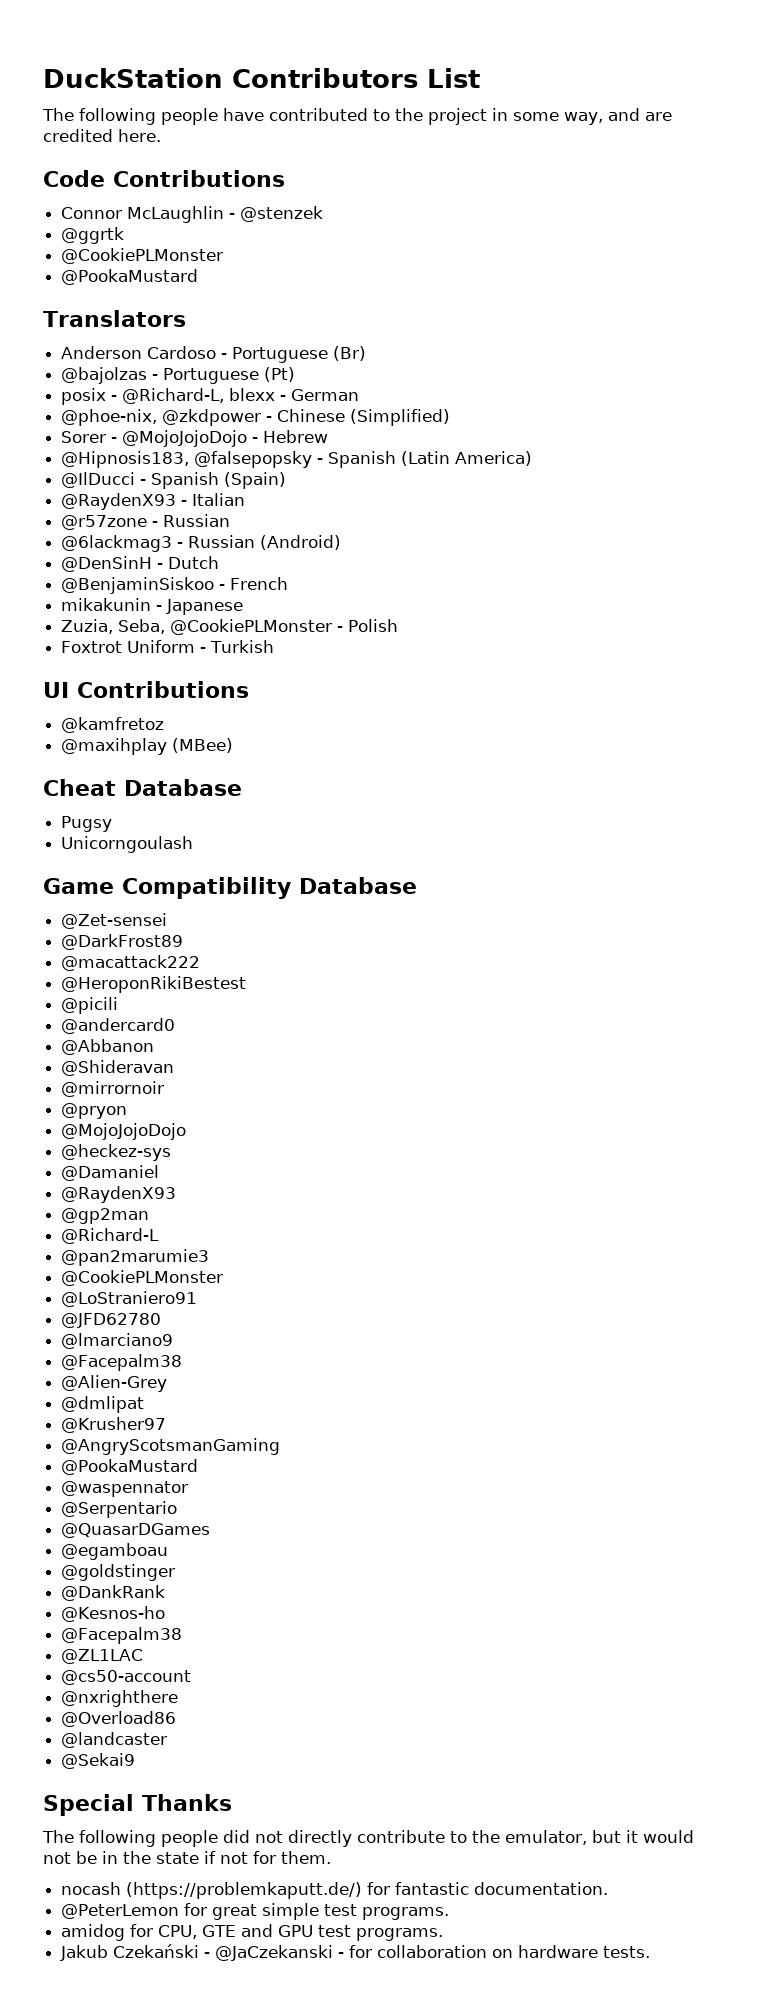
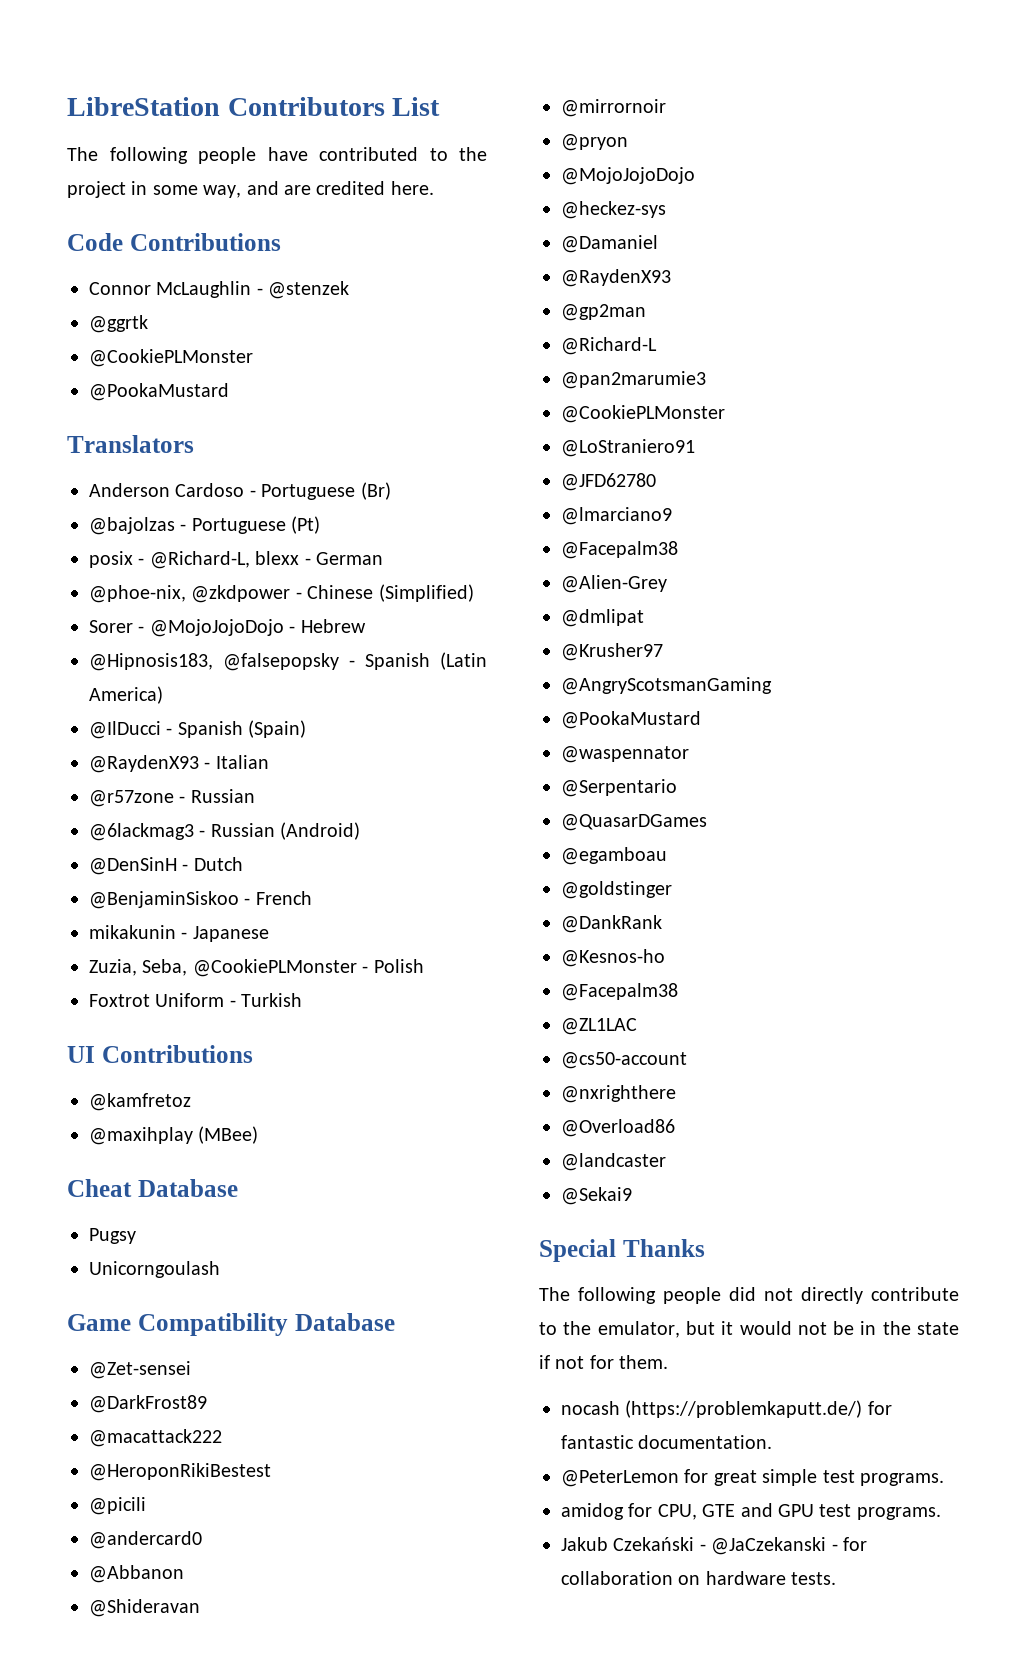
[43,68,223,88] DuckStation -> [67,97,220,116] LibreStation

